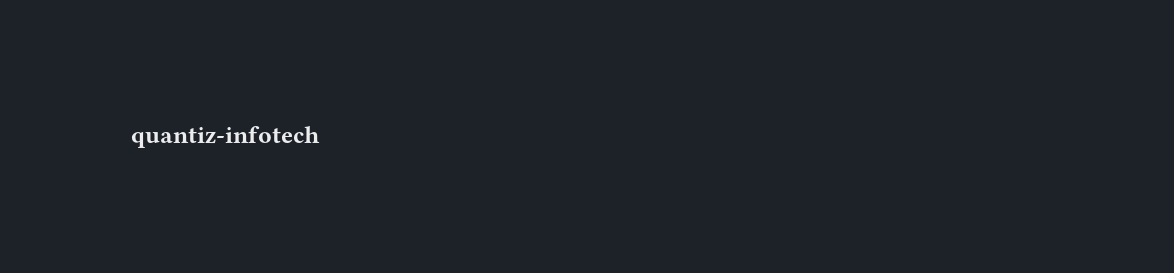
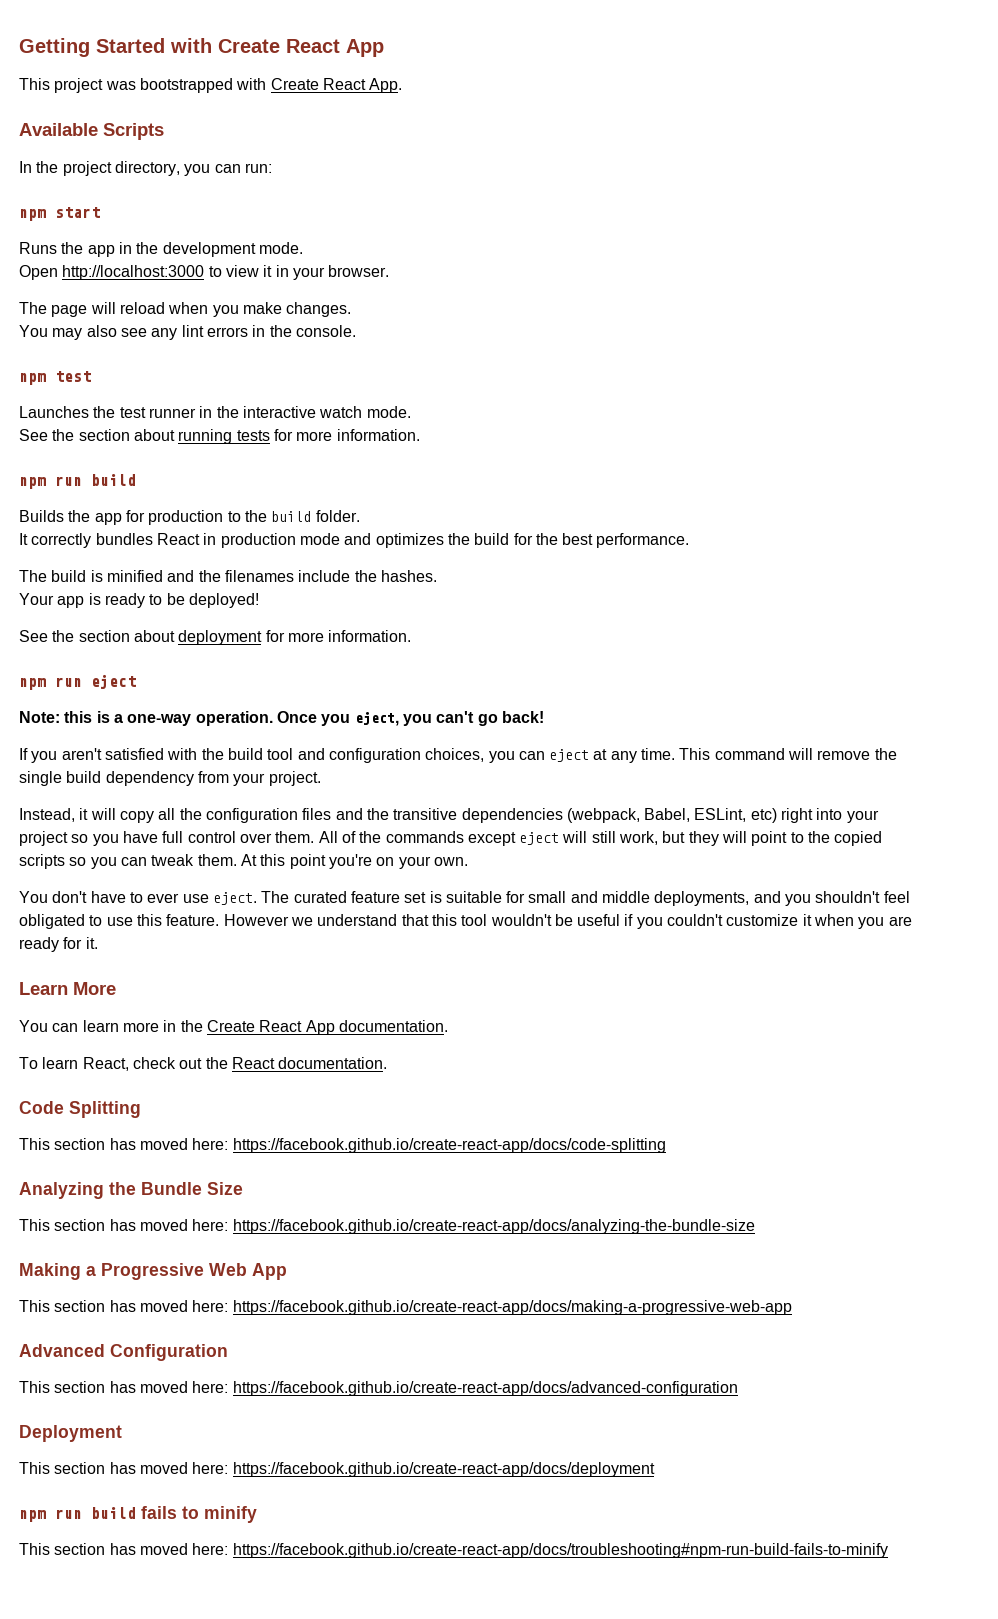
[131,126,320,148] quantiz-infotech -> [19,38,384,57] [19,78,403,93] [19,123,164,140] [19,161,272,176] [19,207,100,221] [19,242,303,257] [19,265,390,280] [19,302,352,317] [19,325,356,340] [19,371,91,385] [19,406,411,418] [19,429,420,444] [19,474,136,489] [19,510,360,525] [19,533,690,548] [19,570,437,582] [19,593,259,608] [19,630,412,645] [19,674,136,690] [19,711,544,726] [19,748,897,763] [19,771,321,786] [19,808,879,823] [19,831,883,846] [19,854,468,869] [19,891,910,906] [19,914,912,929] [19,937,98,952] [19,982,116,995] [19,1020,448,1035] [19,1057,388,1071] [19,1101,141,1118] [19,1138,666,1153] [19,1182,243,1199] [19,1219,755,1234] [19,1263,287,1280] [19,1300,792,1315] [19,1344,228,1361] [19,1381,738,1396] [19,1425,122,1442] [19,1462,655,1477] [19,1506,257,1523] [19,1543,888,1558] Getting Started with Create React App // This project was bootstrapped with Create React App. // Available Scripts // In the project directory, you can run: // npm start // Runs the app in the development mode. // Open http://localhost:3000 to view it in your browser. // The page will reload when you make changes. // You may also see any lint errors in the console. // npm test // Launches the test runner in the interactive watch mode. // See the section about running tests for more information. // npm run build // Builds the app for production to the build folder. // It correctly bundles React in production mode and optimizes the build for the best performance. // The build is minified and the filenames include the hashes. // Your app is ready to be deployed! // See the section about deployment for more information. // npm run eject // Note: this is a one-way operation. Once you eject, you can't go back! // If you aren't satisfied with the build tool and configuration choices, you can eject at any time. This command will remove the single build dependency from your project. // Instead, it will copy all the configuration files and the transitive dependencies (webpack, Babel, ESLint, etc) right into your project so you have full control over them. All of the commands except eject will still work, but they will point to the copied scripts so you can tweak them. At this point you're on your own. // You don't have to ever use eject. The curated feature set is suitable for small and middle deployments, and you shouldn't feel obligated to use this feature. However we understand that this tool wouldn't be useful if you couldn't customize it when you are ready for it. // Learn More // You can learn more in the Create React App documentation. // To learn React, check out the React documentation. // Code Splitting // This section has moved here: https://facebook.github.io/create-react-app/docs/code-splitting // Analyzing the Bundle Size // This section has moved here: https://facebook.github.io/create-react-app/docs/analyzing-the-bundle-size // Making a Progressive Web App // This section has moved here: https://facebook.github.io/create-react-app/docs/making-a-progressive-web-app // Advanced Configuration // This section has moved here: https://facebook.github.io/create-react-app/docs/advanced-configuration // Deployment // This section has moved here: https://facebook.github.io/create-react-app/docs/deployment // npm run build fails to minify // This section has moved here: https://facebook.github.io/create-react-app/docs/troubleshooting#npm-run-build-fails-to-minify

